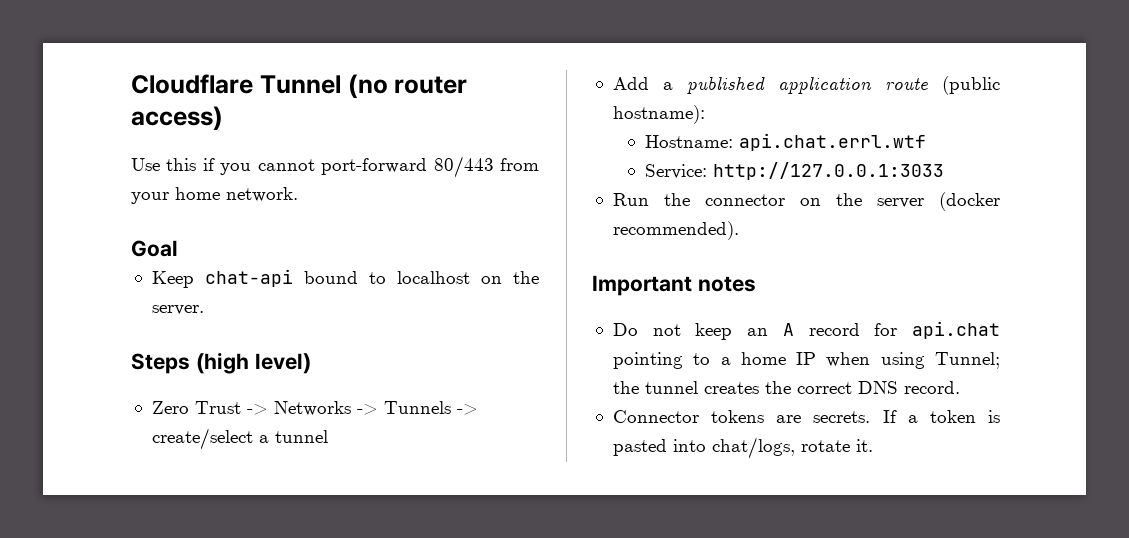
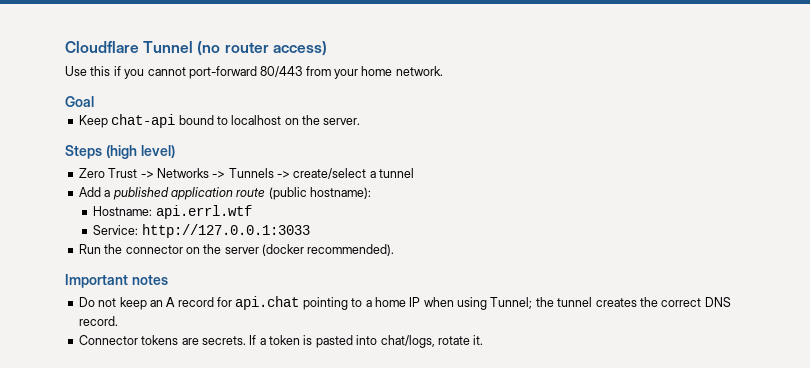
[739,133,927,151] api.chat.errl.wtf -> [155,205,252,219] api.errl.wtf

